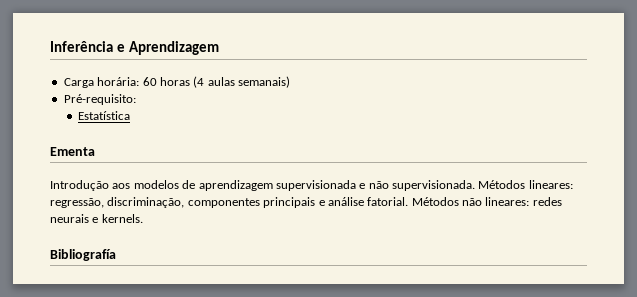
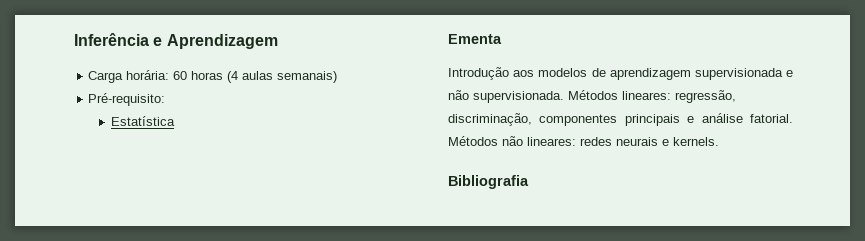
[50,249,116,261] Bibliografía -> [448,175,529,189] Bibliografia

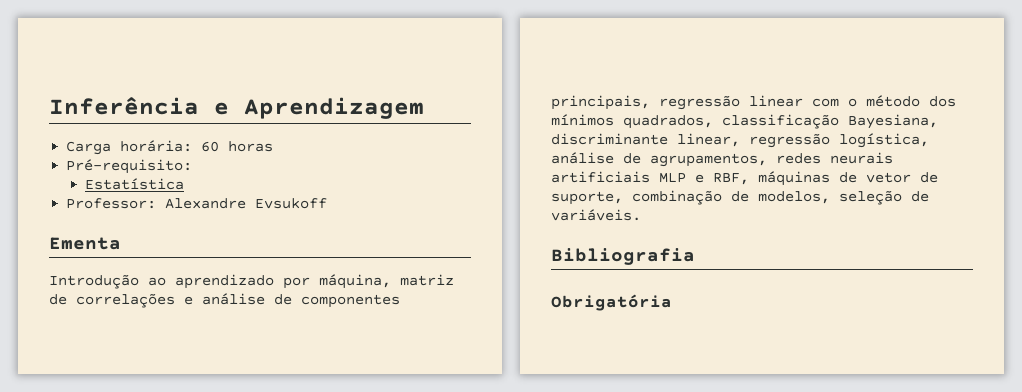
[227,71,338,83] (4 aulas semanais) -> (274, 146) none
(175, 121) none -> [66,198,328,209] // Professor: Alexandre Evsukoff
[513,68,793,80] [448,90,736,103] [448,113,793,126] [448,136,719,146] aos modelos de aprendizagem supervisionada e não supervisionada. Métodos lineares: regressão, discriminação, componentes principais e análise fatorial. Métodos não lineares: redes neurais e kernels. -> [148,274,454,289] [49,293,400,308] [551,95,956,110] [551,114,938,129] [551,133,929,148] [551,152,893,167] [551,171,938,186] [551,190,929,205] [551,209,641,221] ao aprendizado por máquina, matriz de correlações e análise de componentes principais, regressão linear com o método dos mínimos quadrados, classificação Bayesiana, discriminante linear, regressão logística, análise de agrupamentos, redes neurais artificiais MLP e RBF, máquinas de vetor de suporte, combinação de modelos, seleção de variáveis.
(529, 182) none -> [551,294,672,311] // Obrigatória

